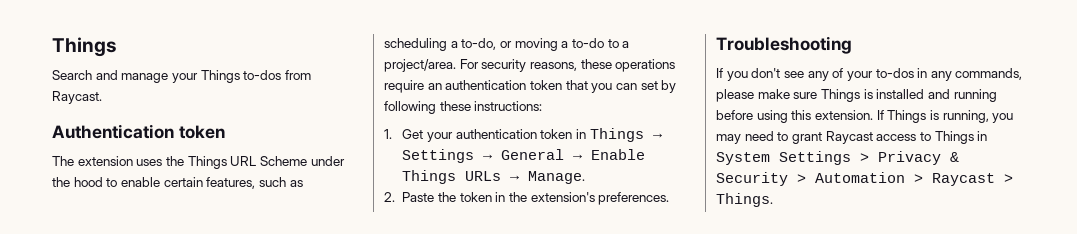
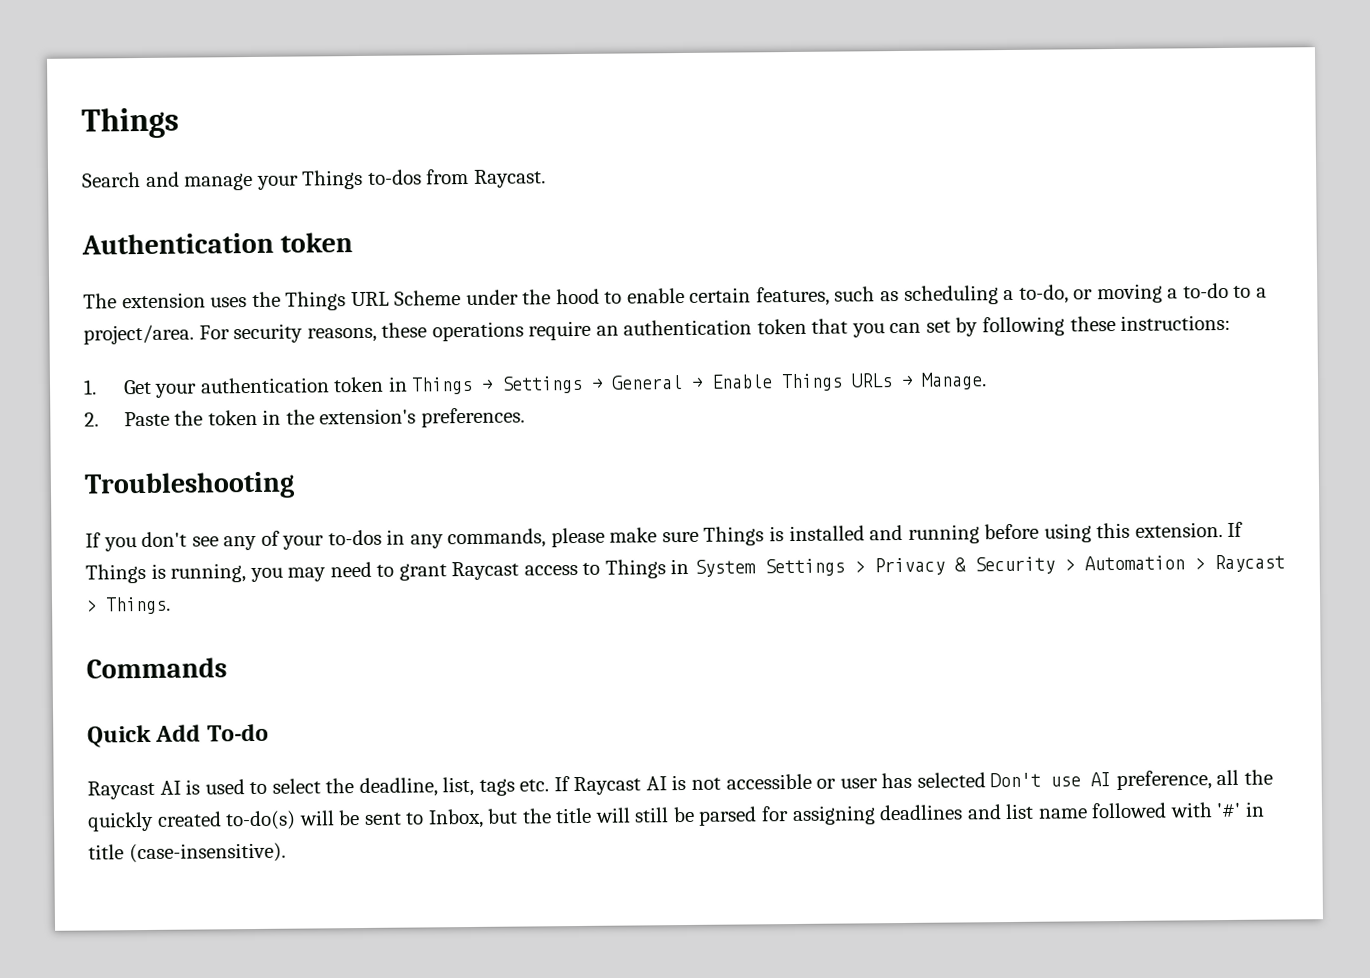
(773, 200) none -> [86,657,227,679] [87,723,269,748] [87,769,1273,800] [87,801,1265,832] [88,842,286,864] // Commands // Quick Add To-do // Raycast AI is used to select the deadline, list, tags etc. If Raycast AI is not accessible or user has selected Don't use AI preference, all the quickly created to-do(s) will be sent to Inbox, but the title will still be parsed for assigning deadlines and list name followed with '#' in title (case-insensitive).

